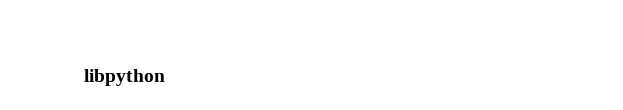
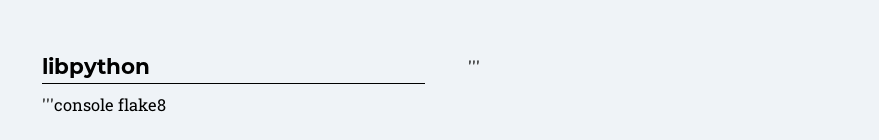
(165, 77) none -> [42,98,167,112] [468,60,480,73] // '''console flake8 // '''

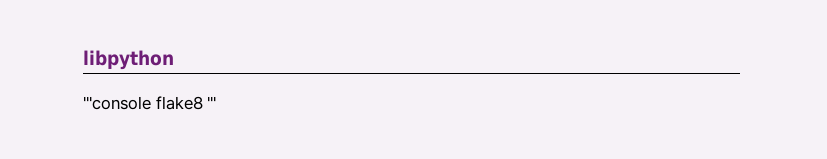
(167, 105) // -> (203, 103) none

